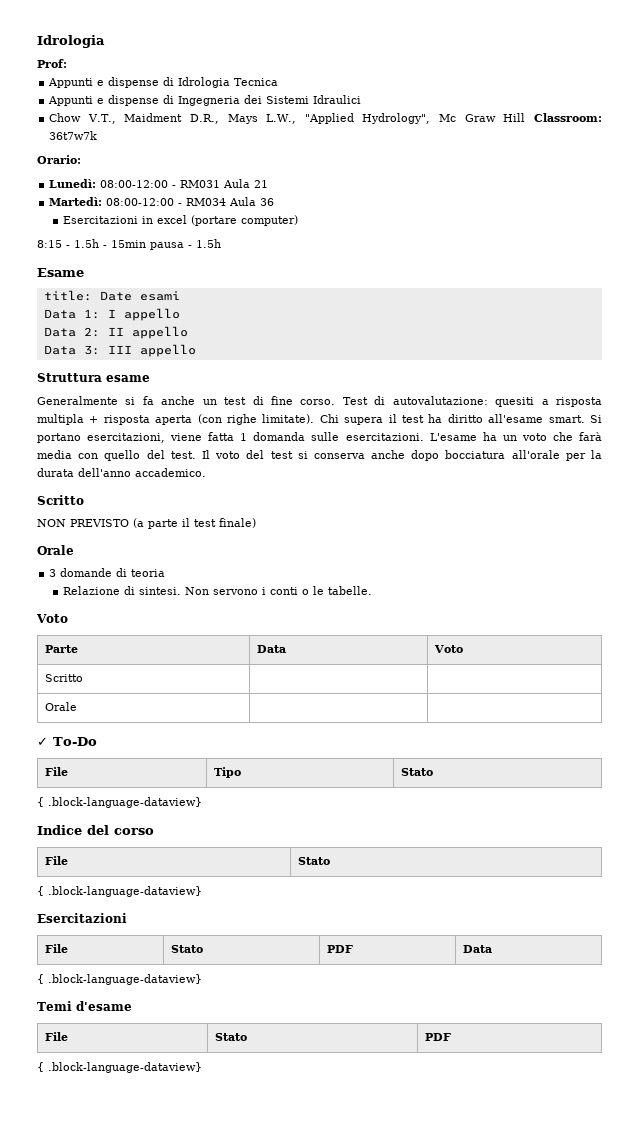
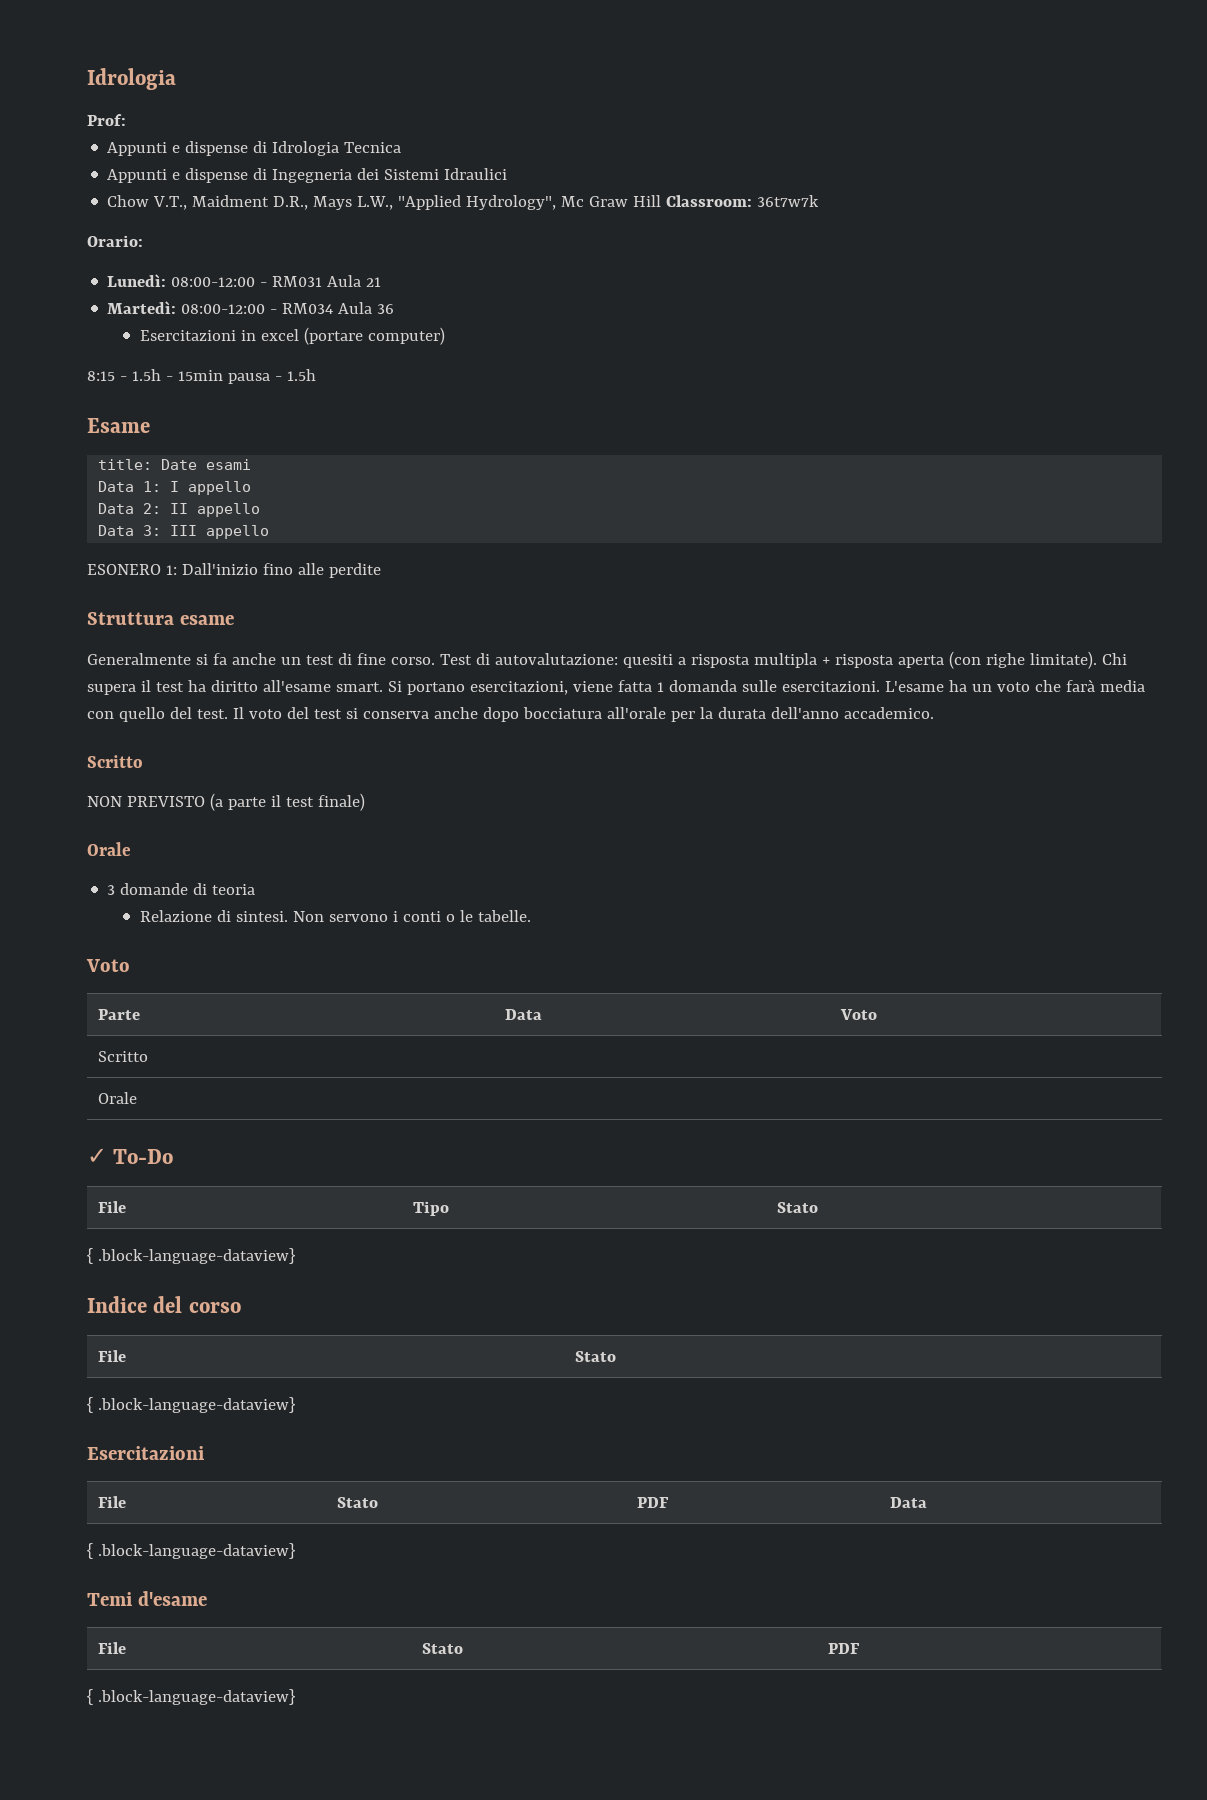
(196, 350) none -> [87,563,381,578] // ESONERO 1: Dall'inizio fino alle perdite

